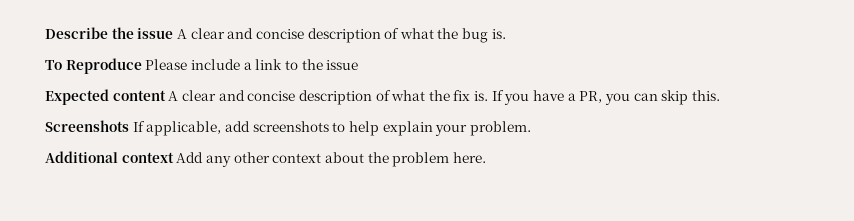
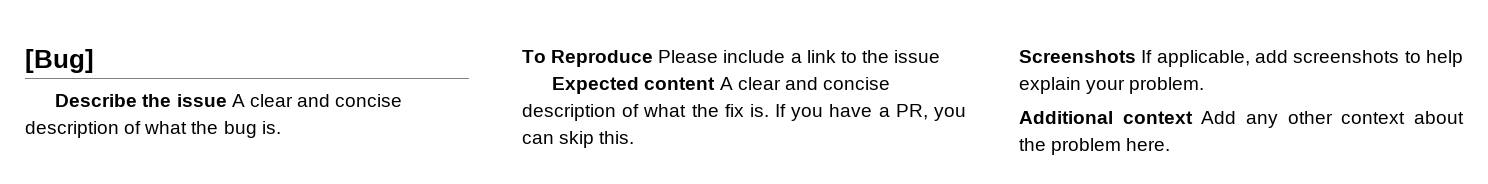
(45, 33) none -> [25,49,94,73] [Bug] //

